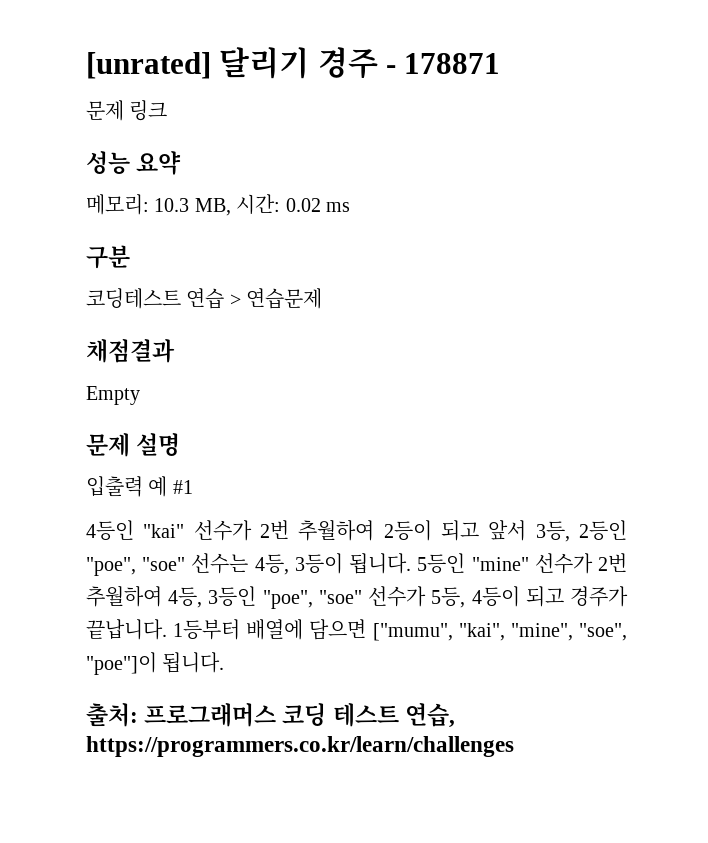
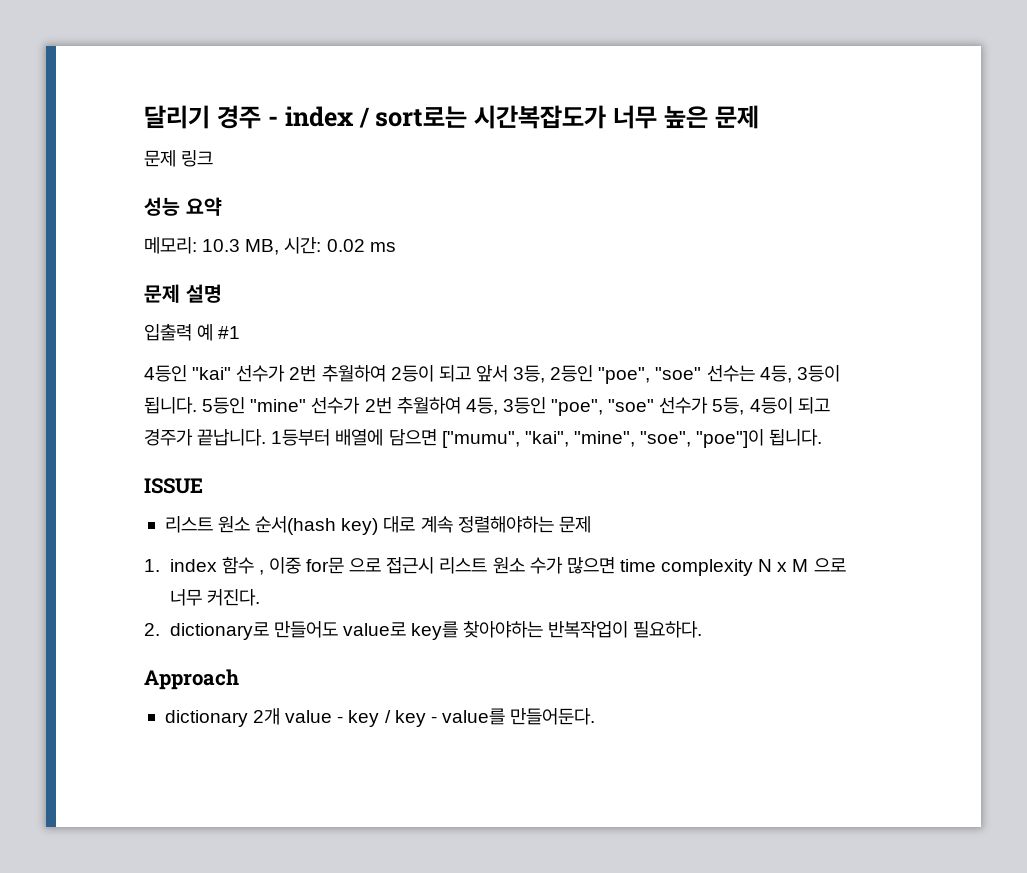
[86,52,211,79] [unrated] -> (144, 117) none
[404,53,501,74] 178871 -> [284,105,759,129] index / sort로는 시간복잡도가 너무 높은 문제
[86,245,130,269] [86,288,323,309] [86,339,175,363] [86,386,140,405] // 구분 // 코딩테스트 연습 > 연습문제 // 채점결과 // Empty -> (396, 247) none
[86,703,455,728] [86,736,514,757] 출처: 프로그래머스 코딩 테스트 연습, https://programmers.co.kr/learn/challenges -> [144,478,203,494] [164,516,591,535] [144,556,846,576] [169,589,260,606] [144,620,703,640] [144,669,239,690] [164,708,596,727] ISSUE // 리스트 원소 순서(hash key) 대로 계속 정렬해야하는 문제 // 1. index 함수 , 이중 for문 으로 접근시 리스트 원소 수가 많으면 time complexity N x M 으로 너무 커진다. // 2. dictionary로 만들어도 value로 key를 찾아야하는 반복작업이 필요하다. // Approach // dictionary 2개 value - key / key - value를 만들어둔다.

